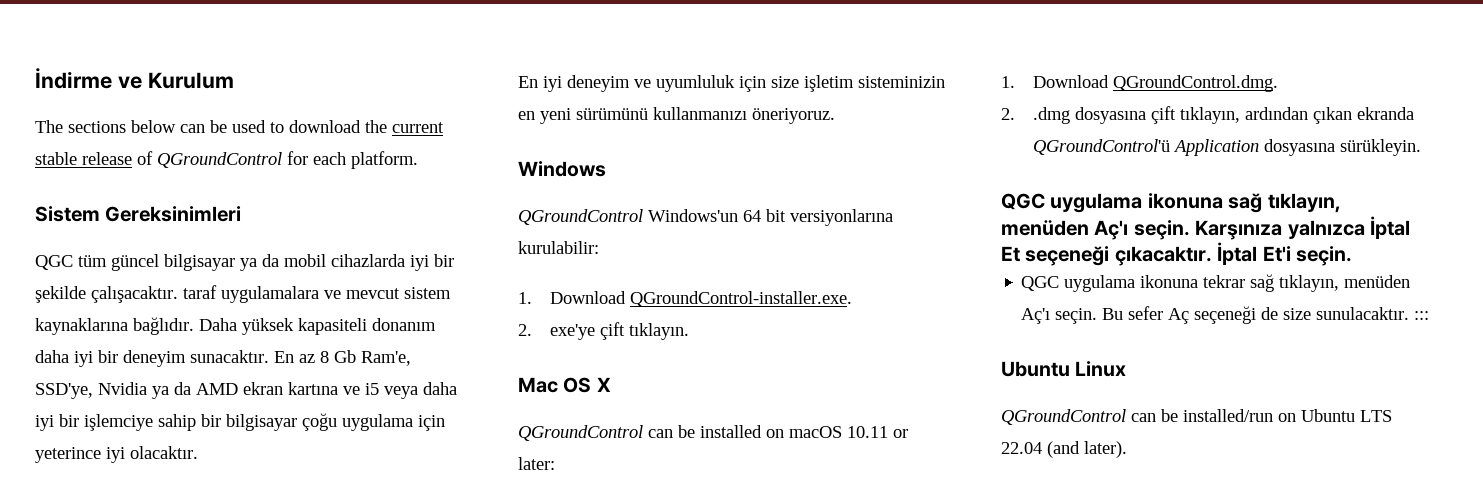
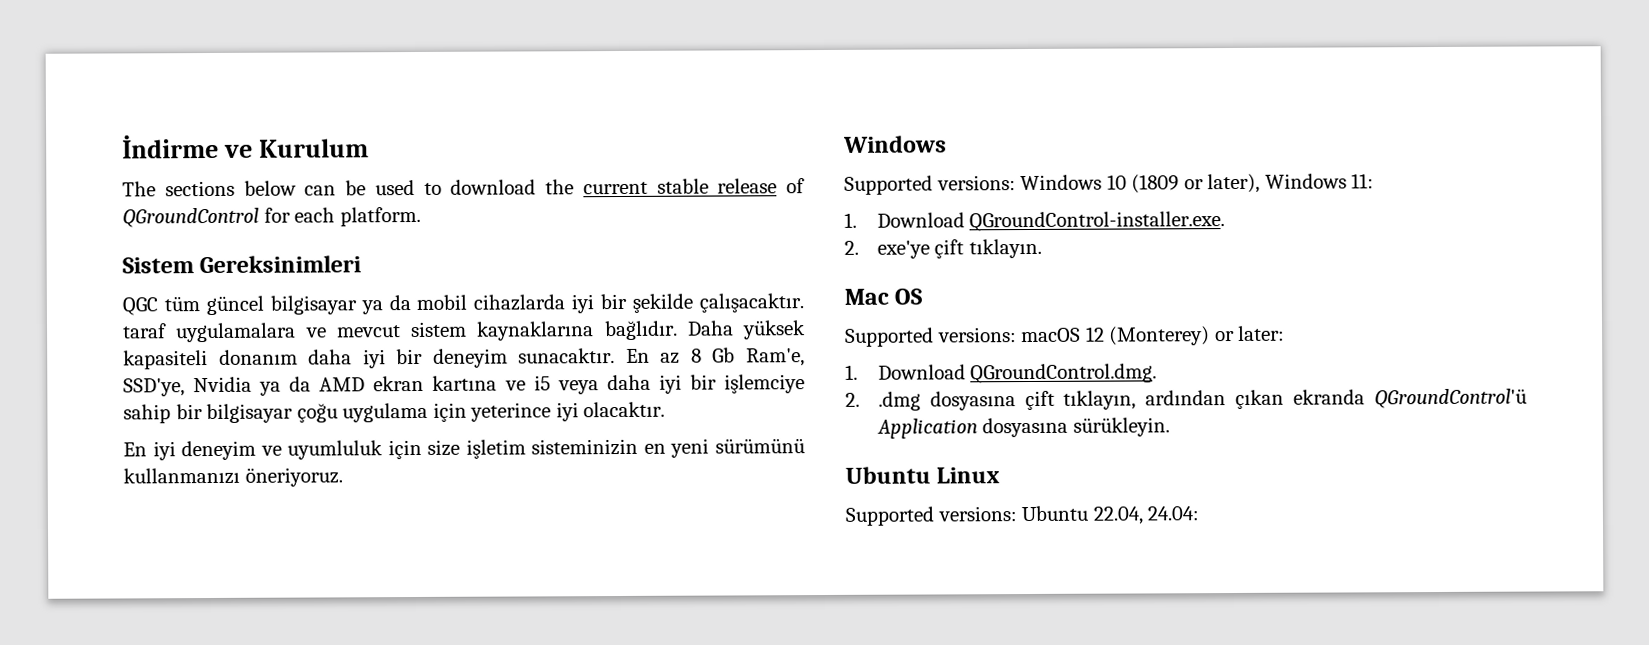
[518,209,893,226] [518,241,599,254] QGroundControl Windows'un 64 bit versiyonlarına kurulabilir: -> [844,173,1375,195] Supported versions: Windows 10 (1809 or later), Windows 11:
[596,377,611,392] [518,425,888,441] X // QGroundControl can be installed on macOS 10.11 -> [845,326,1211,347] // Supported versions: macOS 12 (Monterey)
[1001,193,1341,213] [1001,216,1410,240] [1001,242,1352,266] [1021,274,1411,292] [1021,306,1430,324] [1001,361,1127,377] [1001,409,1392,425] [1001,441,1127,458] QGC uygulama ikonuna sağ tıklayın, menüden Aç'ı seçin. Karşınıza yalnızca İptal Et seçeneği çıkacaktır. İptal Et'i seçin. // QGC uygulama ikonuna tekrar sağ tıklayın, menüden Aç'ı seçin. Bu sefer Aç seçeneği de size sunulacaktır. ::: // Ubuntu Linux // QGroundControl can be installed/run on Ubuntu LTS 22.04 (and later). -> [845,466,1001,484] [845,505,1200,526] Ubuntu Linux // Supported versions: Ubuntu 22.04, 24.04:

